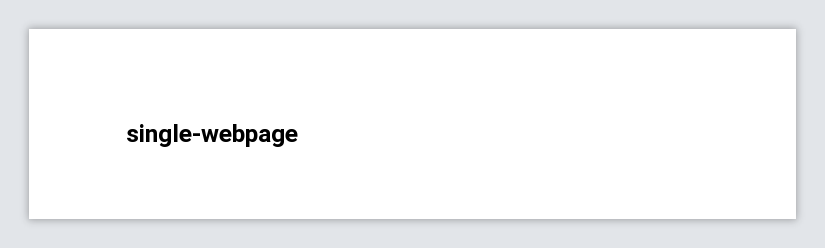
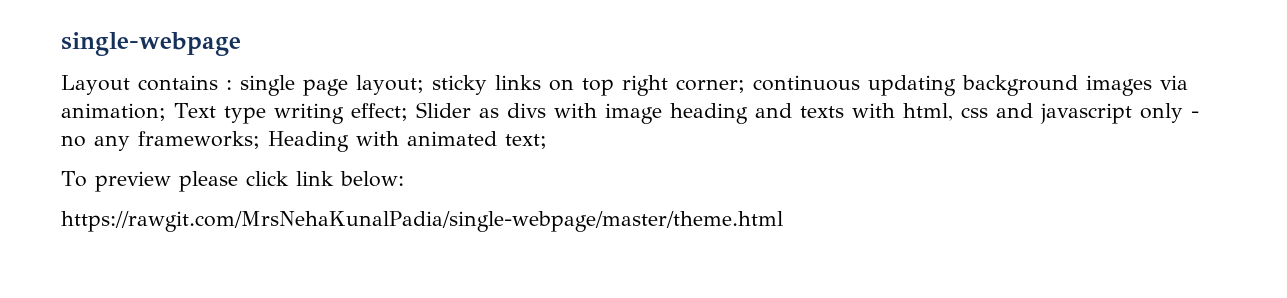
(298, 135) none -> [61,75,1188,96] [61,102,1199,124] [61,131,547,152] [61,171,404,192] [61,211,783,232] // Layout contains : single page layout; sticky links on top right corner; continuous updating background images via animation; Text type writing effect; Slider as divs with image heading and texts with html, css and javascript only - no any frameworks; Heading with animated text; // To preview please click link below: // https://rawgit.com/MrsNehaKunalPadia/single-webpage/master/theme.html

